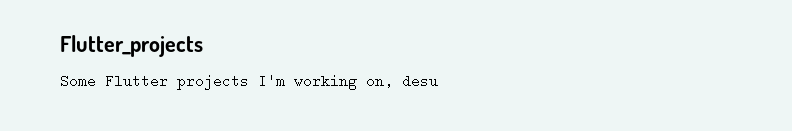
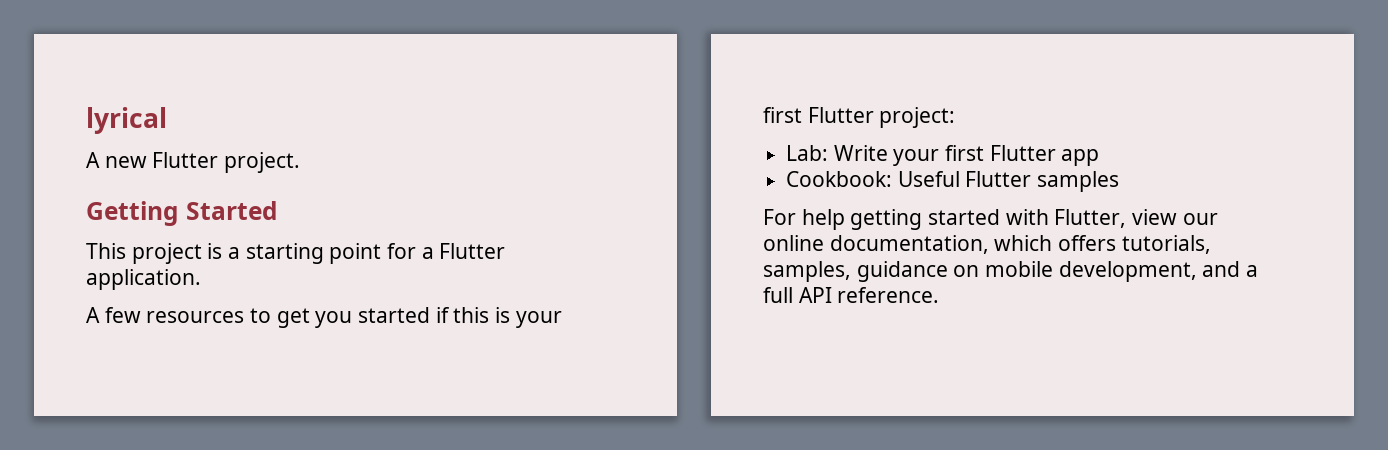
[60,35,203,57] [60,74,438,90] Flutter_projects // Some Flutter projects I'm working on, desu -> [86,107,167,134] [86,152,301,173] [86,201,278,226] [86,243,506,264] [86,269,201,290] [86,307,562,328] [763,107,956,128] [786,145,1100,166] [786,171,1120,192] [763,209,1218,230] [763,235,1211,254] [763,261,1259,282] [763,287,940,303] lyrical // A new Flutter project. // Getting Started // This project is a starting point for a Flutter application. // A few resources to get you started if this is your first Flutter project: // Lab: Write your first Flutter app // Cookbook: Useful Flutter samples // For help getting started with Flutter, view our online documentation, which offers tutorials, samples, guidance on mobile development, and a full API reference.

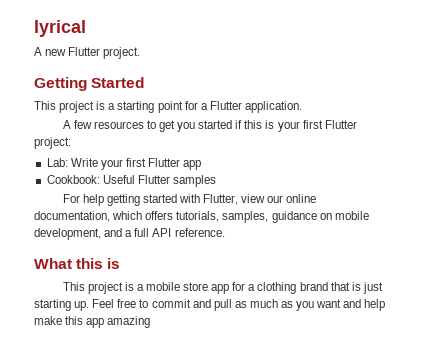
(940, 295) none -> [34,258,121,269] [62,282,383,294] [34,299,386,311] [34,316,151,328] // What this is // This project is a mobile store app for a clothing brand that is just starting up. Feel free to commit and pull as much as you want and help make this app amazing

